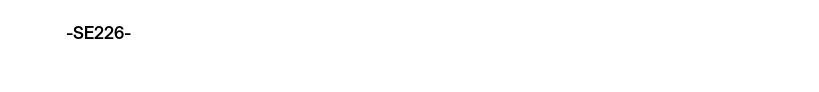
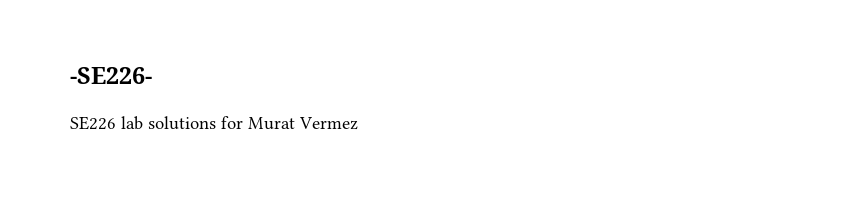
(131, 32) none -> [70,116,358,130] // SE226 lab solutions for Murat Vermez

